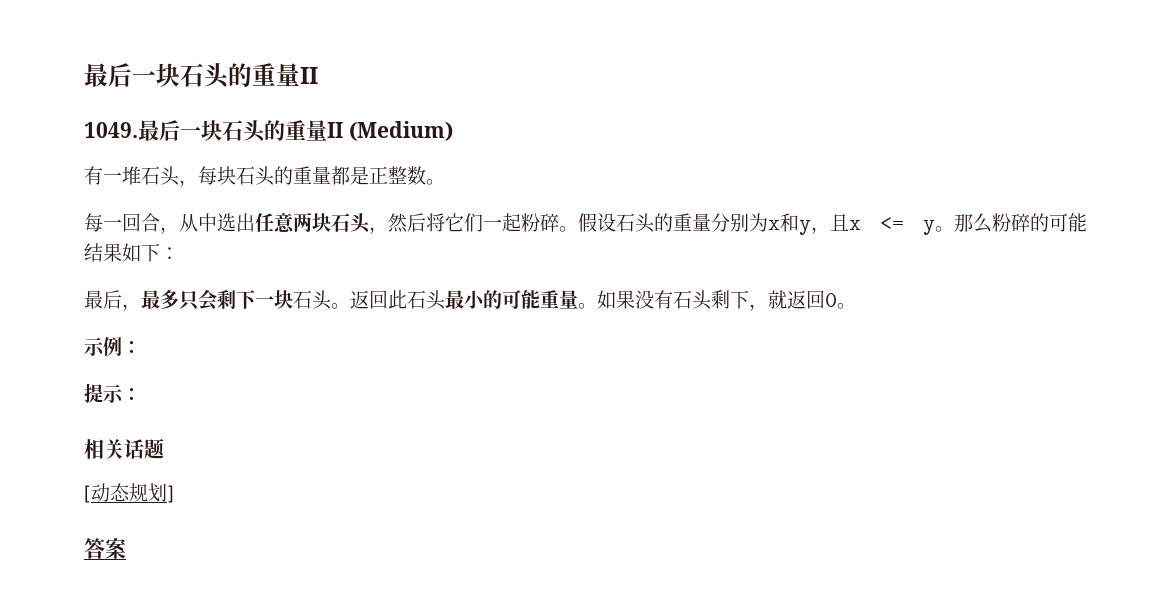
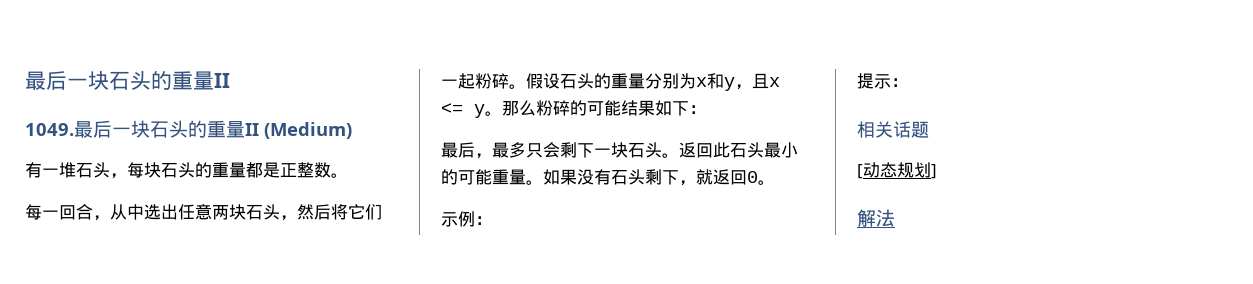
[84,538,126,559] 答案 -> [857,209,895,227] 解法

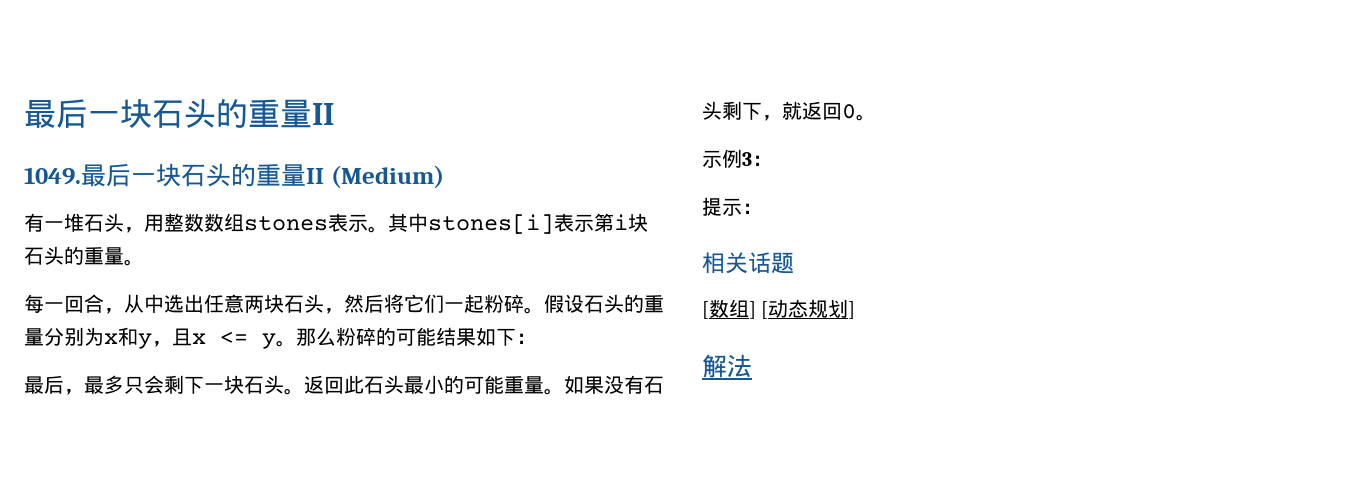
[127,162,331,178] 每块石头的重量都是正整数 -> [144,213,648,234] [24,246,124,265] 用整数数组stones表示。其中stones[i]表示第i块石头的重量
(475, 219) none -> [742,152,752,166] 3
(863, 171) none -> [709,299,769,319] 数组] [

